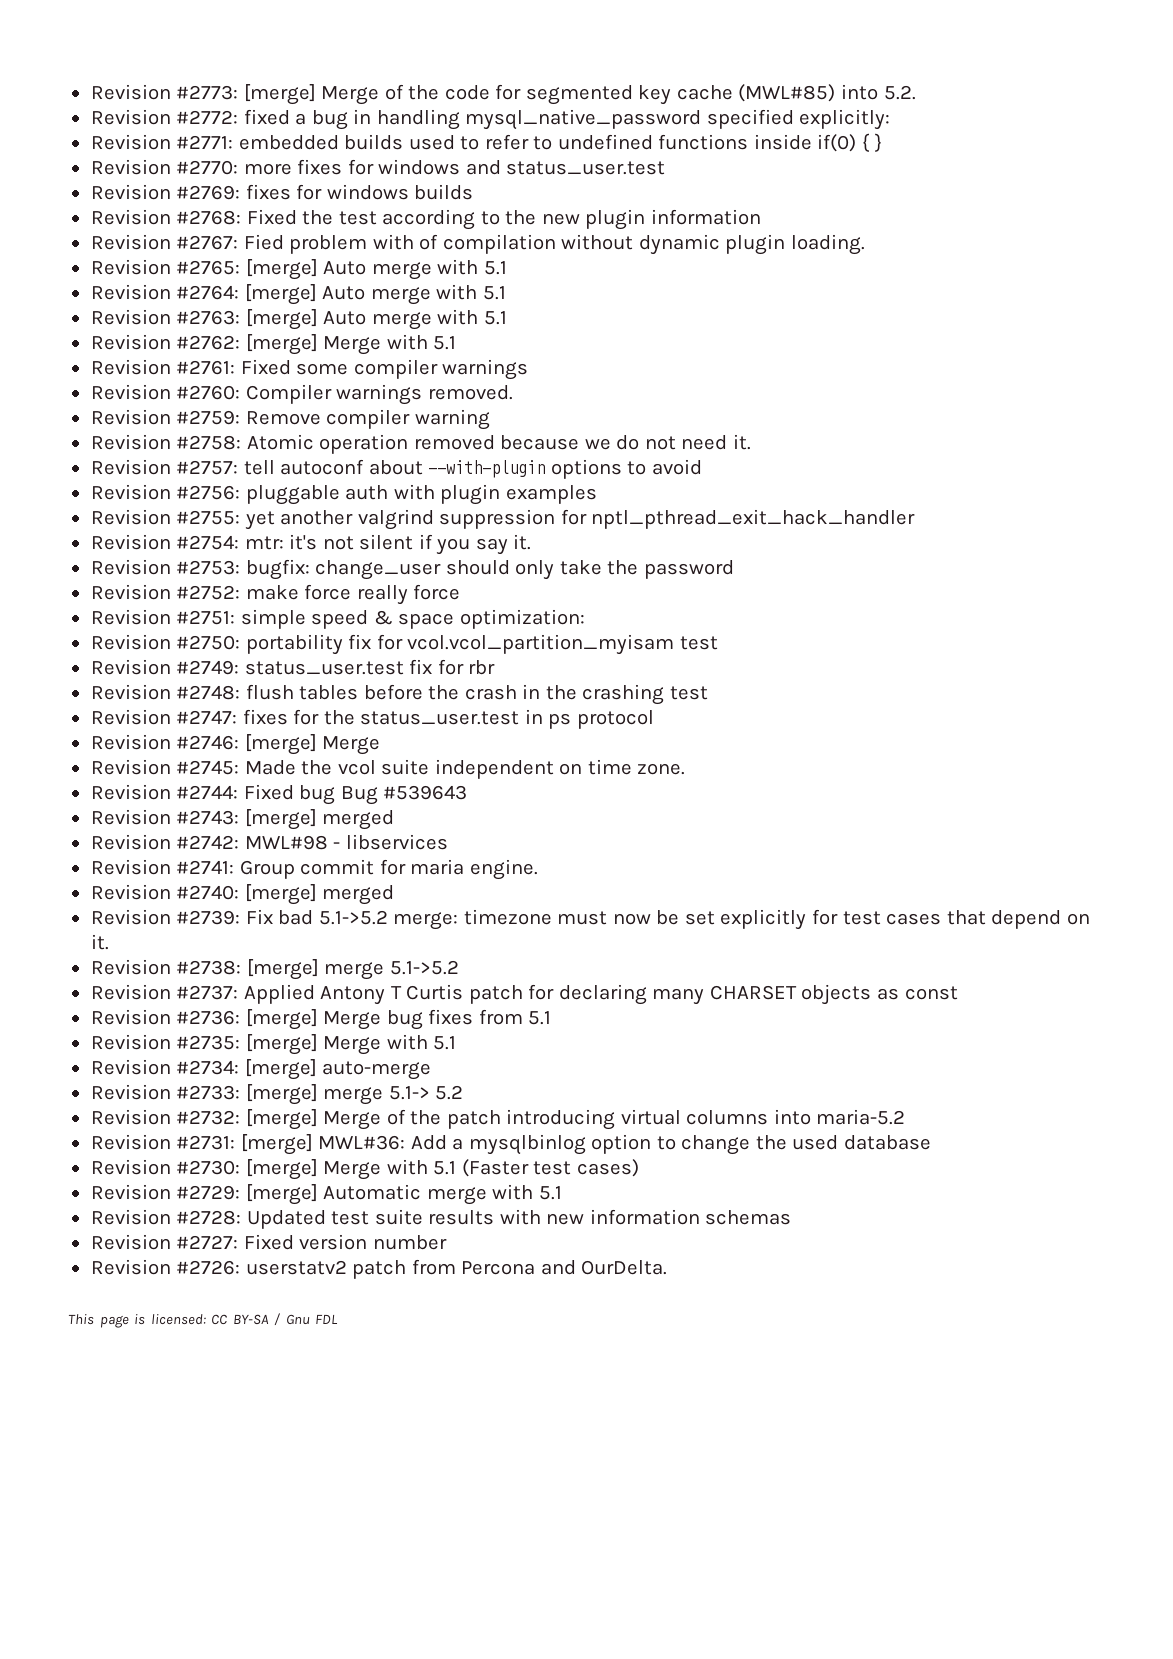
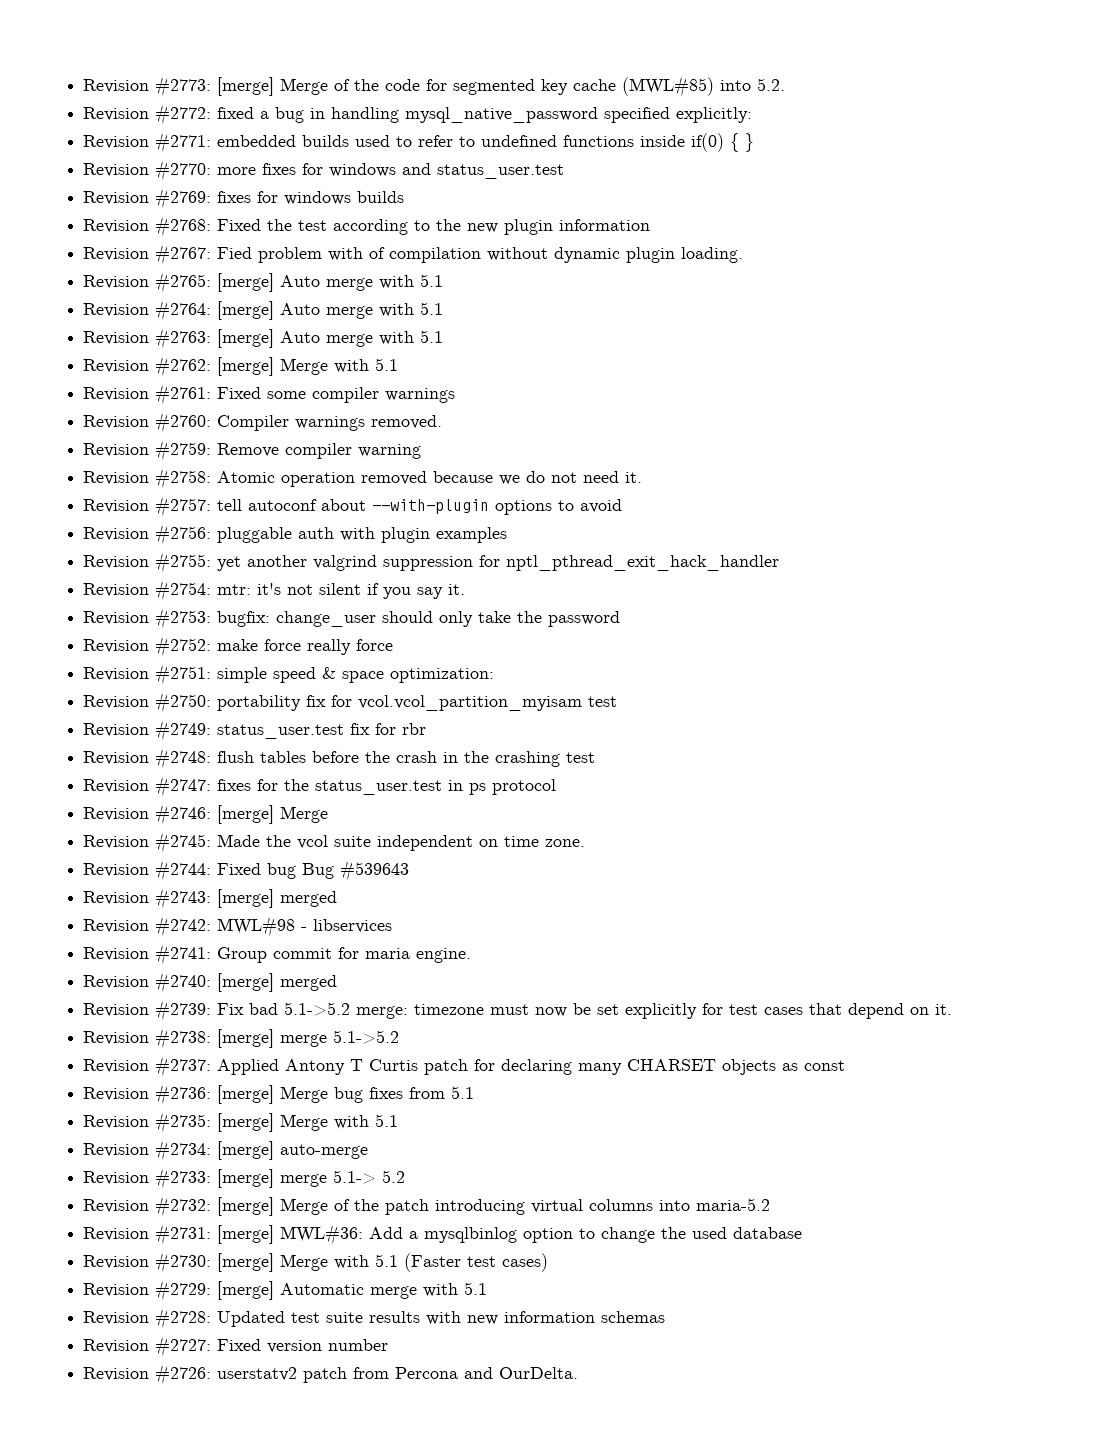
[68,1313,339,1328] // This page is licensed: CC BY-SA / Gnu FDL -> (579, 1373) none

